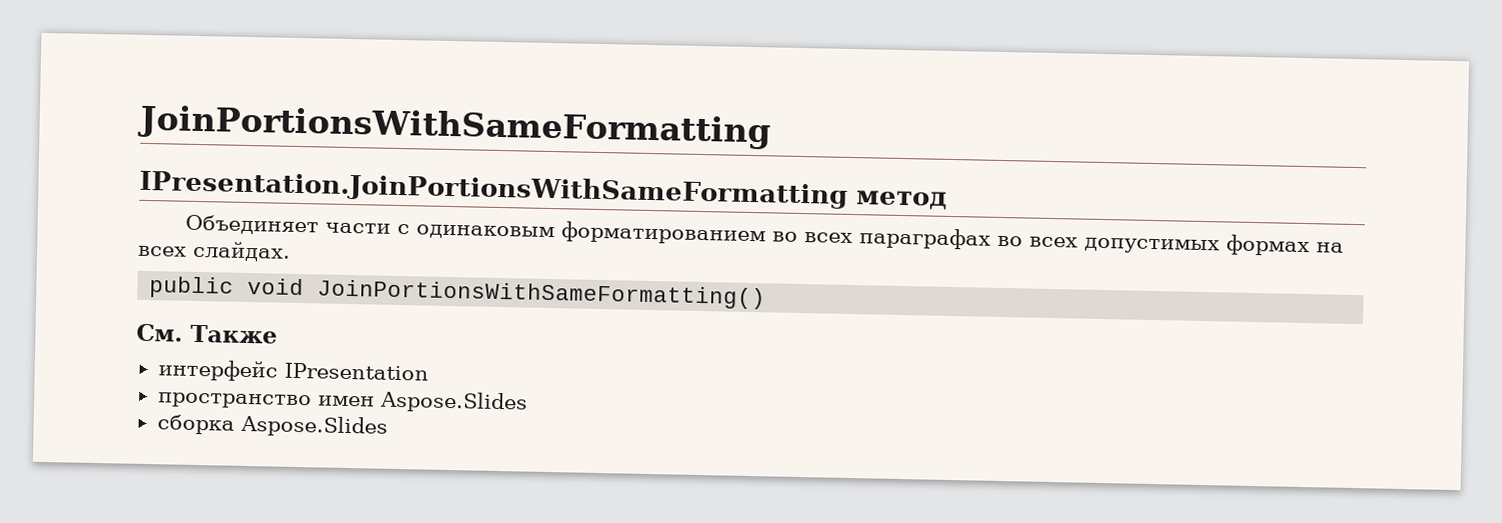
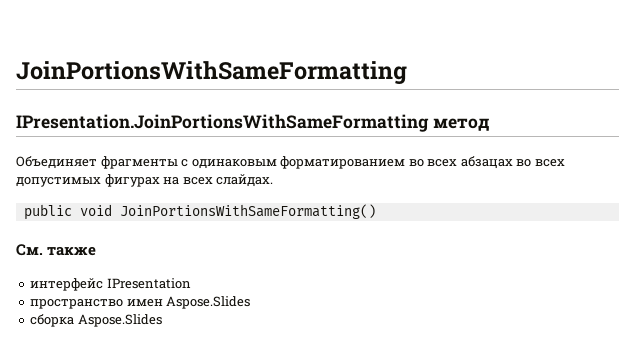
[325,222,392,234] части -> [100,156,178,169] фрагменты
[859,227,992,250] параграфах -> [460,156,513,169] абзацах
[1226,234,1311,257] формах -> [104,174,160,187] фигурах
[190,324,278,344] Также -> [47,246,97,256] также

